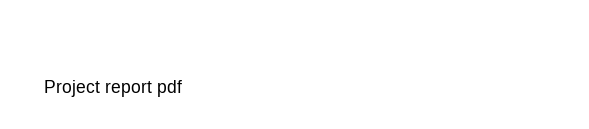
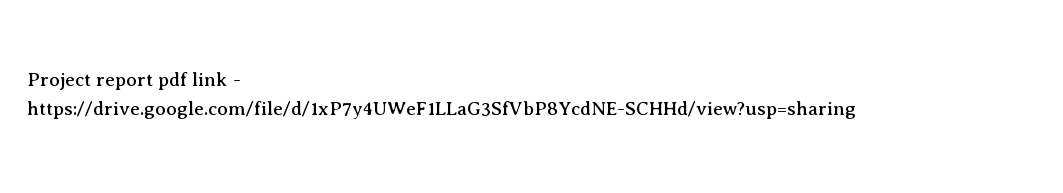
(182, 88) none -> [192,72,241,86] [27,101,856,119] link - https://drive.google.com/file/d/1xP7y4UWeF1LLaG3SfVbP8YcdNE-SCHHd/view?usp=sharing

